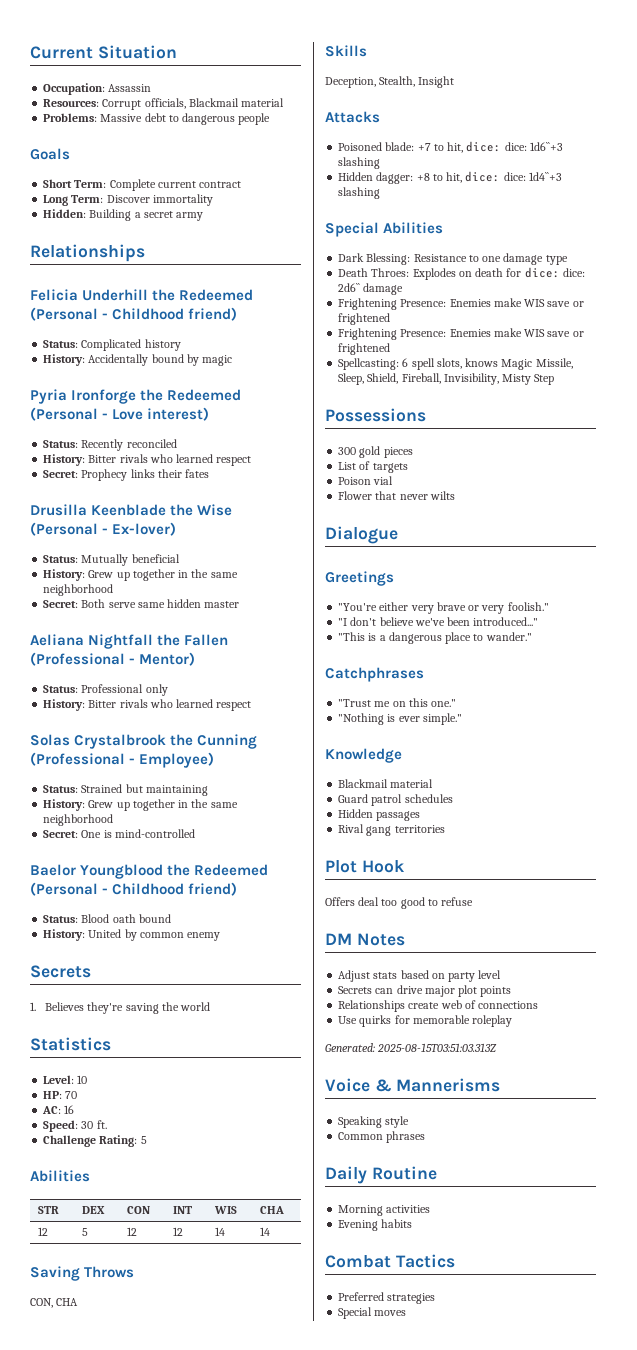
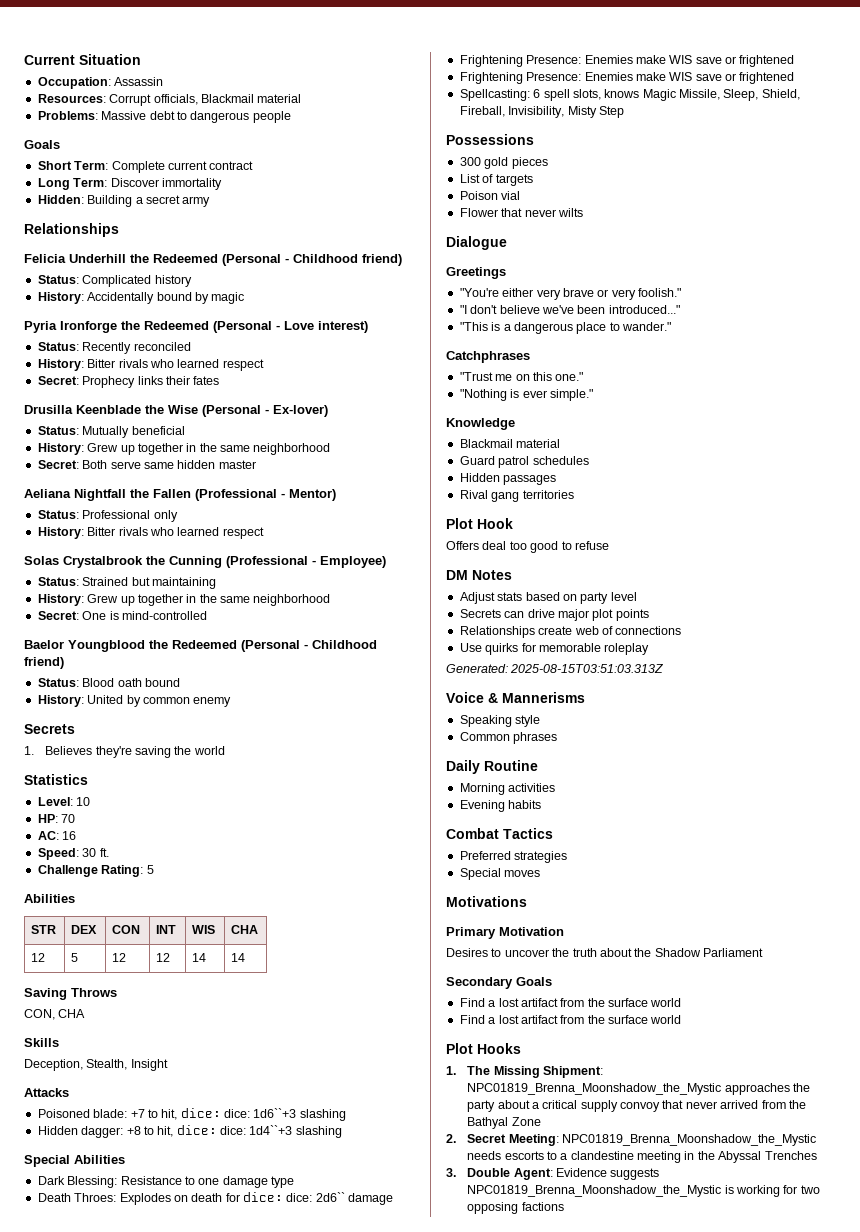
(407, 1313) none -> [446,896,527,907] [446,927,564,939] [446,948,763,957] [446,977,552,989] [459,998,682,1007] [459,1015,682,1024] [446,1043,521,1054] [446,1066,603,1078] [467,1083,810,1095] [467,1100,806,1112] [467,1117,541,1129] [446,1134,816,1146] [467,1151,817,1163] [446,1168,660,1180] [467,1185,820,1197] [467,1202,564,1214] // Motivations // Primary Motivation // Desires to uncover the truth about the Shadow Parliament // Secondary Goals // Find a lost artifact from the surface world // Find a lost artifact from the surface world // Plot Hooks // 1. The Missing Shipment: NPC01819_Brenna_Moonshadow_the_Mystic approaches the party about a critical supply convoy that never arrived from the Bathyal Zone // 2. Secret Meeting: NPC01819_Brenna_Moonshadow_the_Mystic needs escorts to a clandestine meeting in the Abyssal Trenches // 3. Double Agent: Evidence suggests NPC01819_Brenna_Moonshadow_the_Mystic is working for two opposing factions

